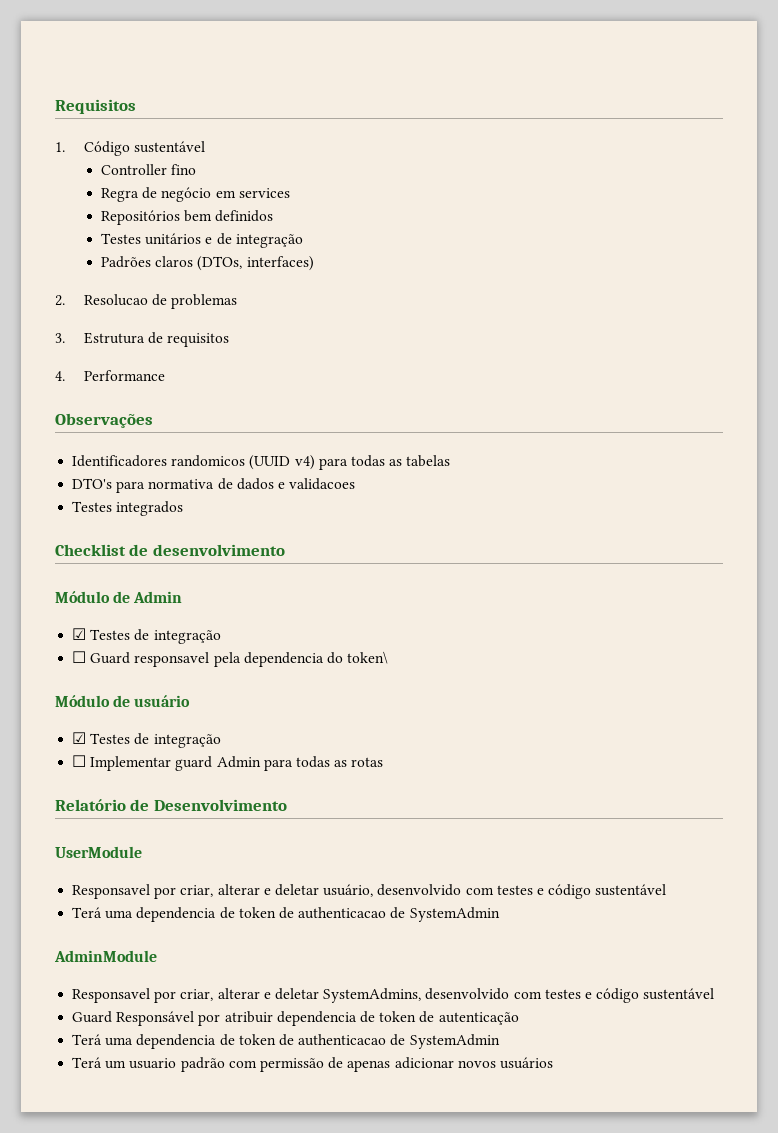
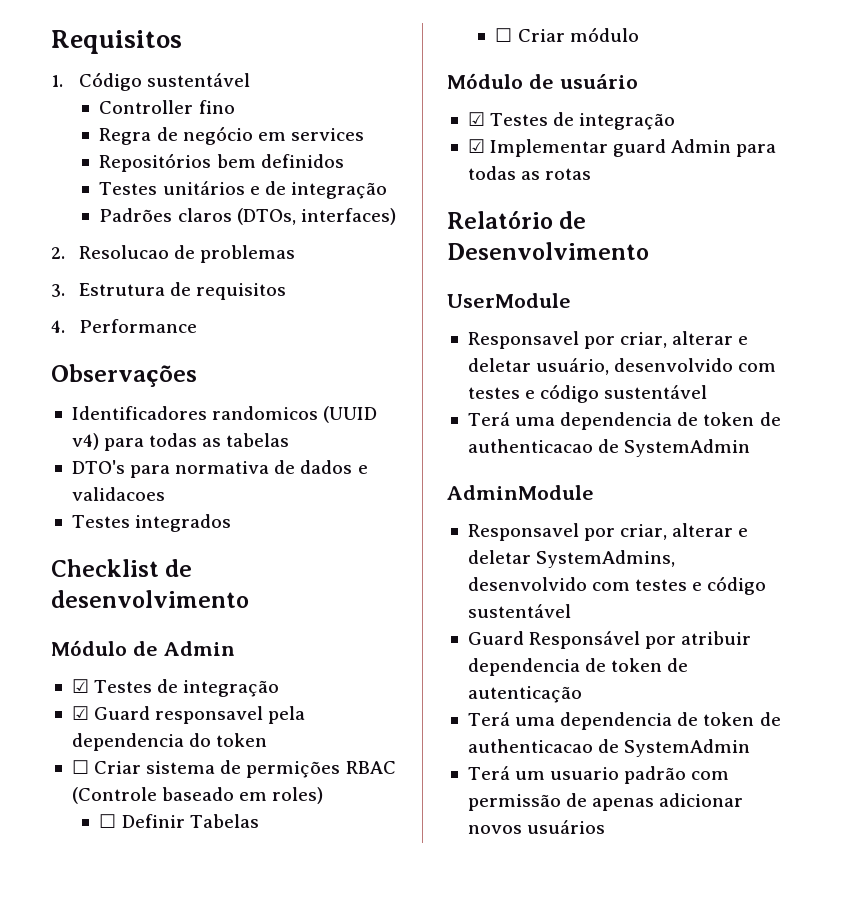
[72,651,87,663] ☐ -> [71,706,89,720] ☑
[347,651,389,664] token\ -> [216,733,268,747] [71,760,396,778] [71,787,324,804] [99,814,259,828] [495,27,639,42] token // ☐ Criar sistema de permições RBAC (Controle baseado em roles) // ☐ Definir Tabelas // ☐ Criar módulo
[72,755,87,767] ☐ -> [467,139,485,153] ☑

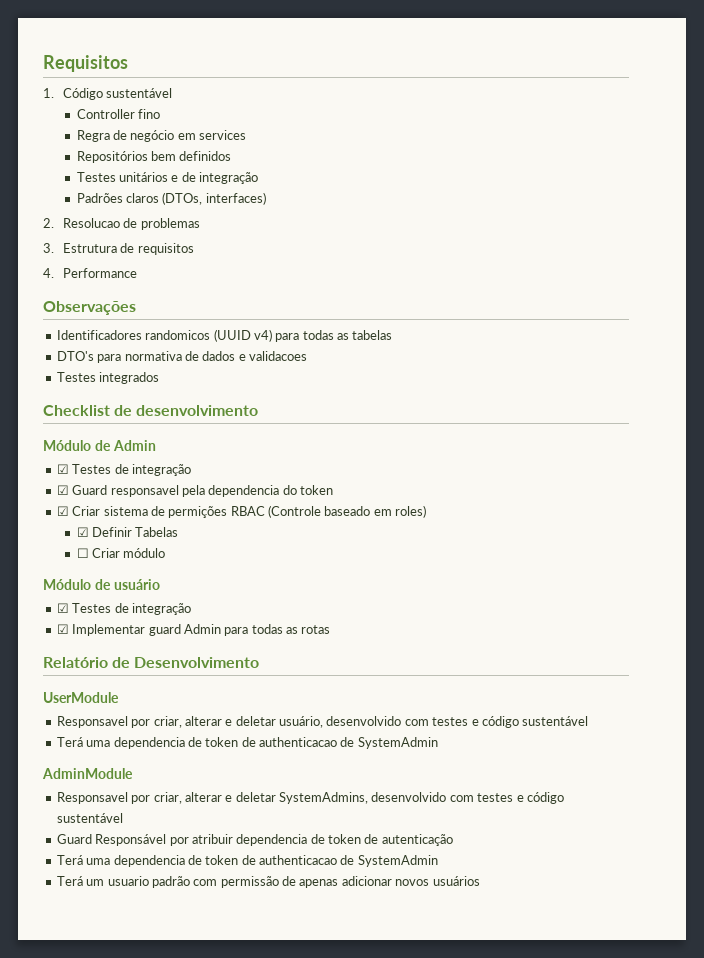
[71,760,89,774] ☐ -> [56,506,69,516] ☑
[99,814,117,828] ☐ -> [76,527,89,537] ☑

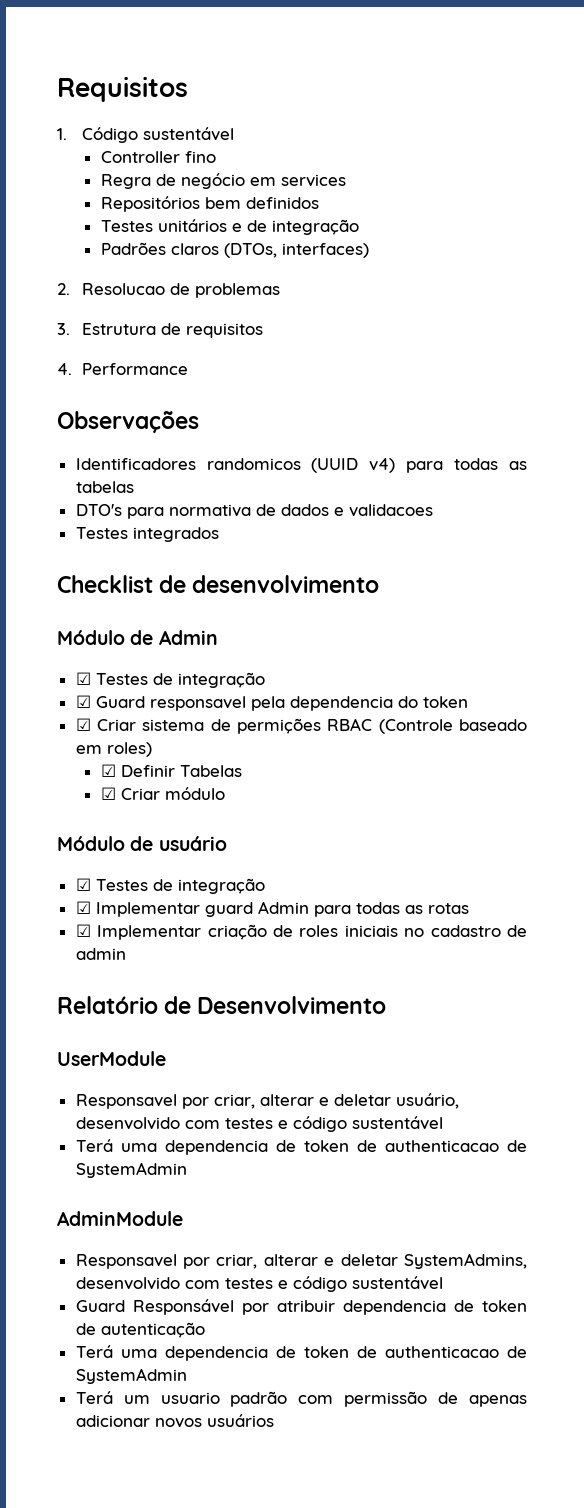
[76,548,89,558] ☐ -> [100,787,116,800] ☑
(331, 629) none -> [75,924,528,940] [75,948,126,960] // ☑ Implementar criação de roles iniciais no cadastro de admin

